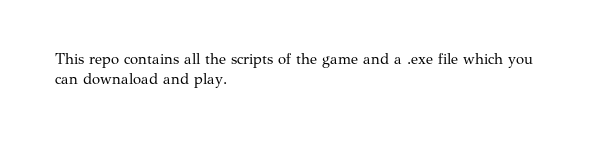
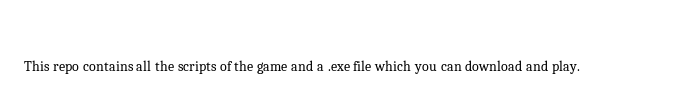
[83,73,158,85] downaload -> [465,60,523,71] download

